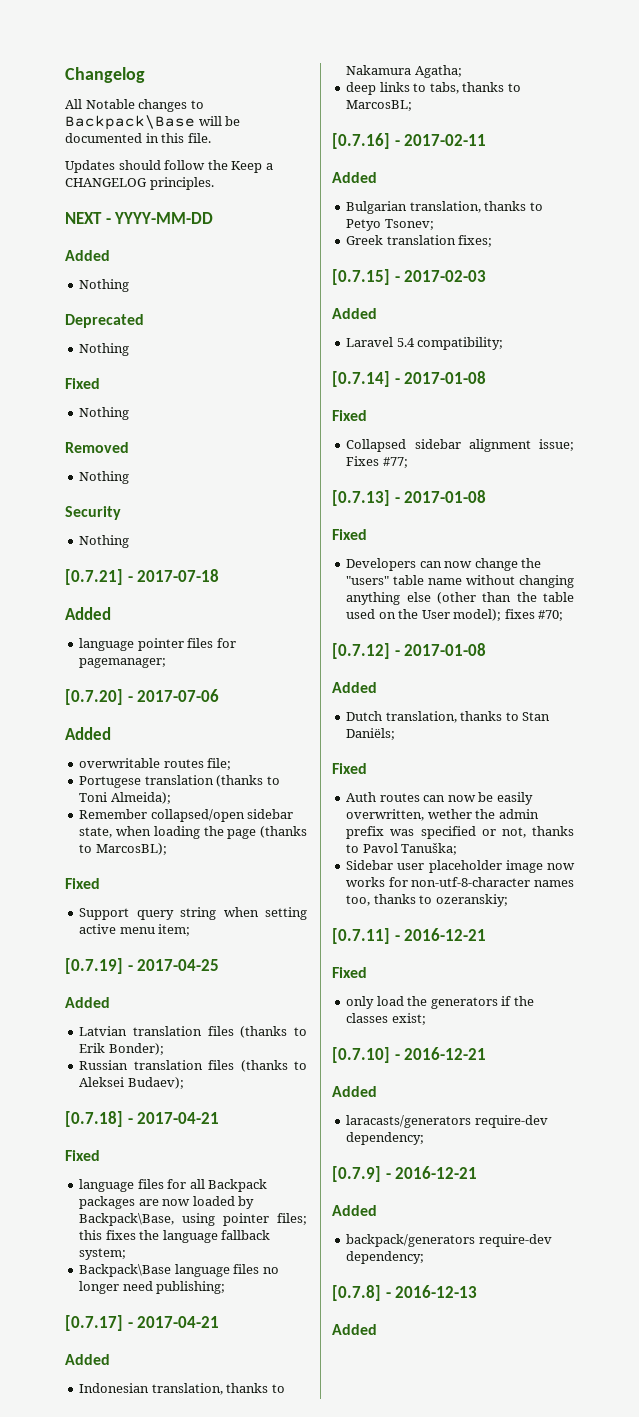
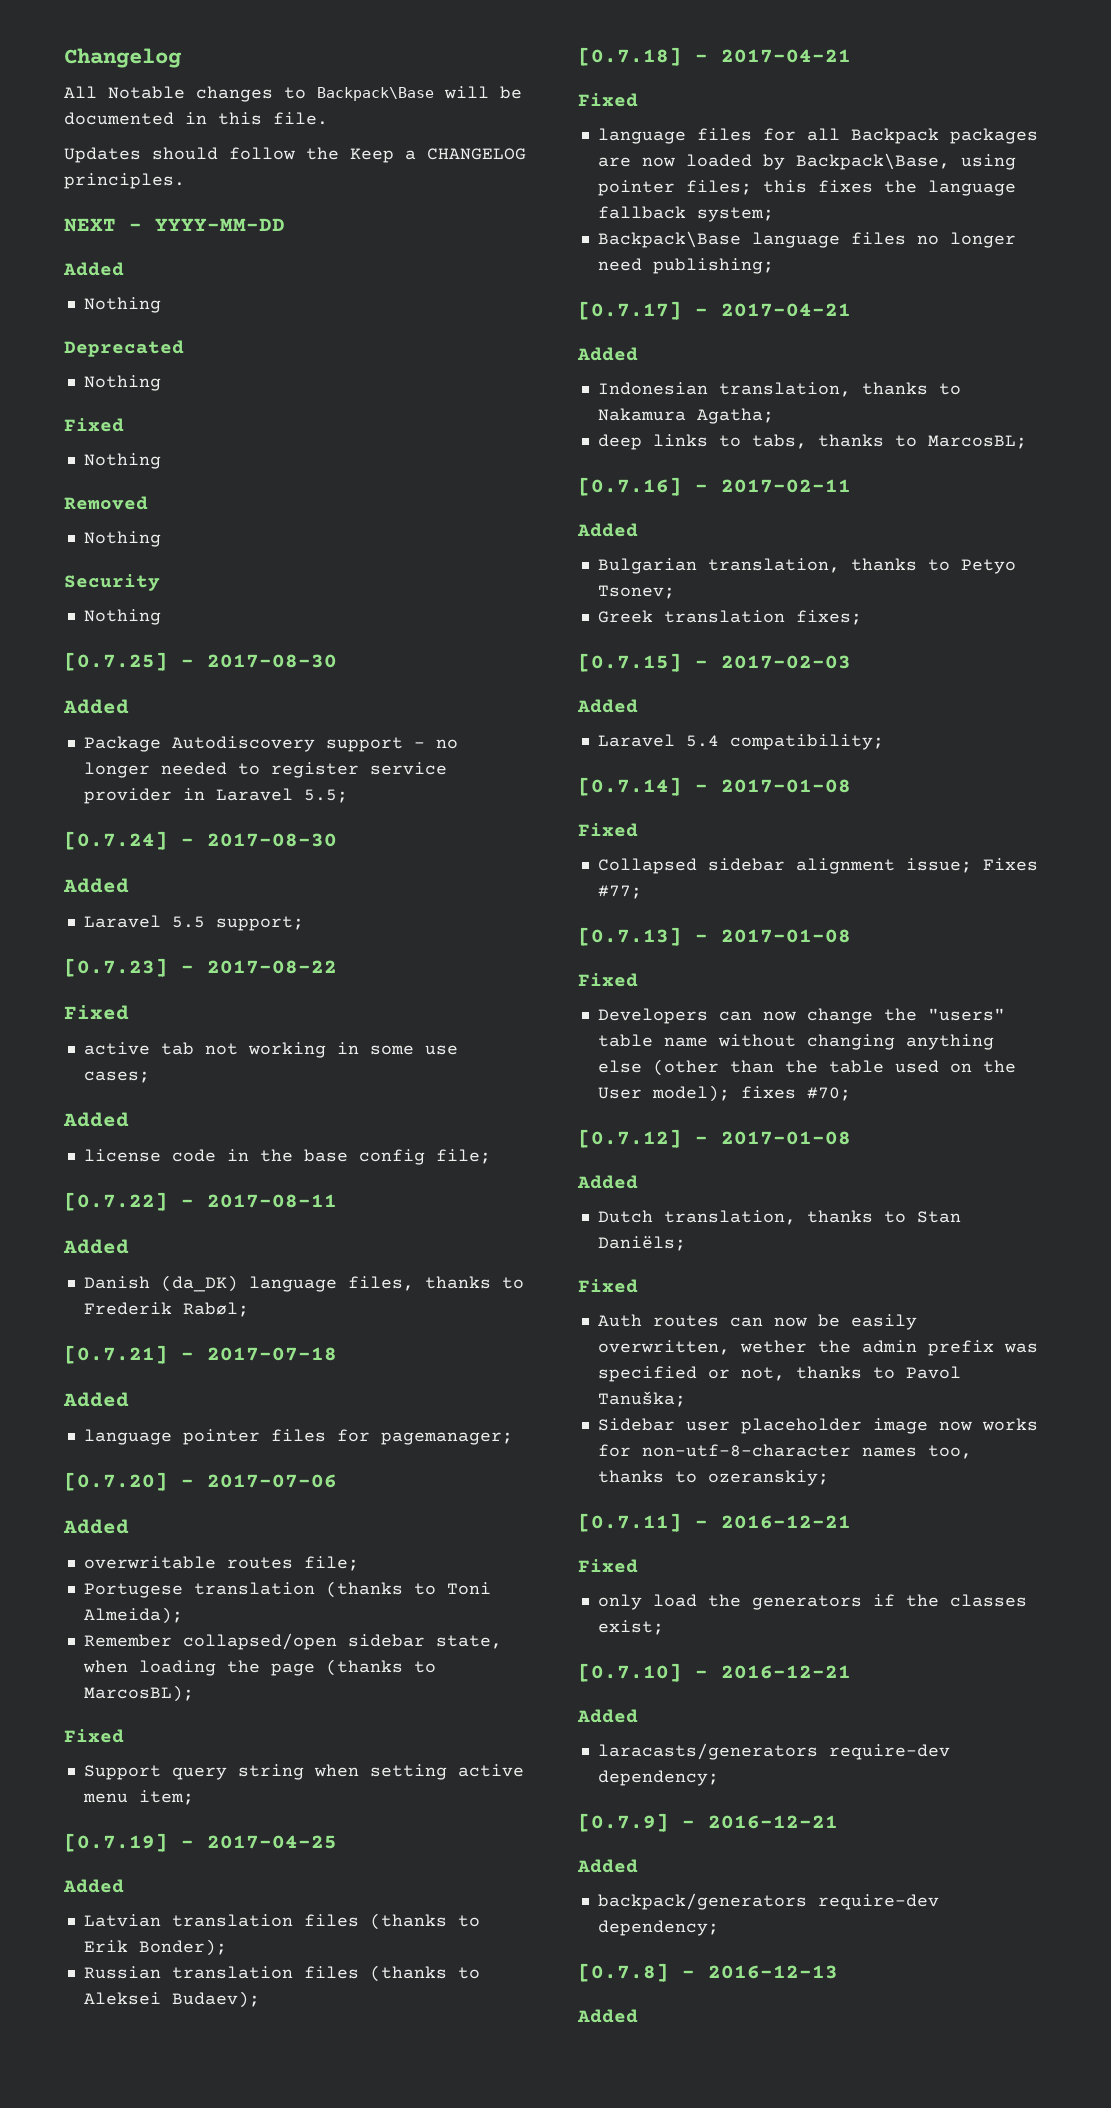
(130, 541) none -> [64,652,337,671] [63,699,129,714] [83,736,458,752] [83,762,447,778] [83,788,348,804] [64,831,337,850] [63,878,129,893] [83,915,304,931] [64,958,337,977] [64,1005,129,1020] [83,1042,458,1058] [83,1071,150,1083] [63,1112,129,1127] [83,1149,491,1165] [64,1192,337,1211] [63,1239,129,1254] [83,1275,524,1292] [83,1302,249,1317] // [0.7.25] - 2017-08-30 // Added // Package Autodiscovery support - no longer needed to register service provider in Laravel 5.5; // [0.7.24] - 2017-08-30 // Added // Laravel 5.5 support; // [0.7.23] - 2017-08-22 // Fixed // active tab not working in some use cases; // Added // license code in the base config file; // [0.7.22] - 2017-08-11 // Added // Danish (da_DK) language files, thanks to Frederik Rabøl;

